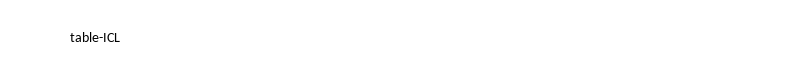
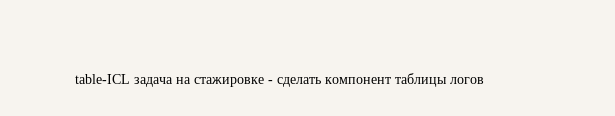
(120, 37) none -> [134,73,484,87] задача на стажировке - сделать компонент таблицы логов

